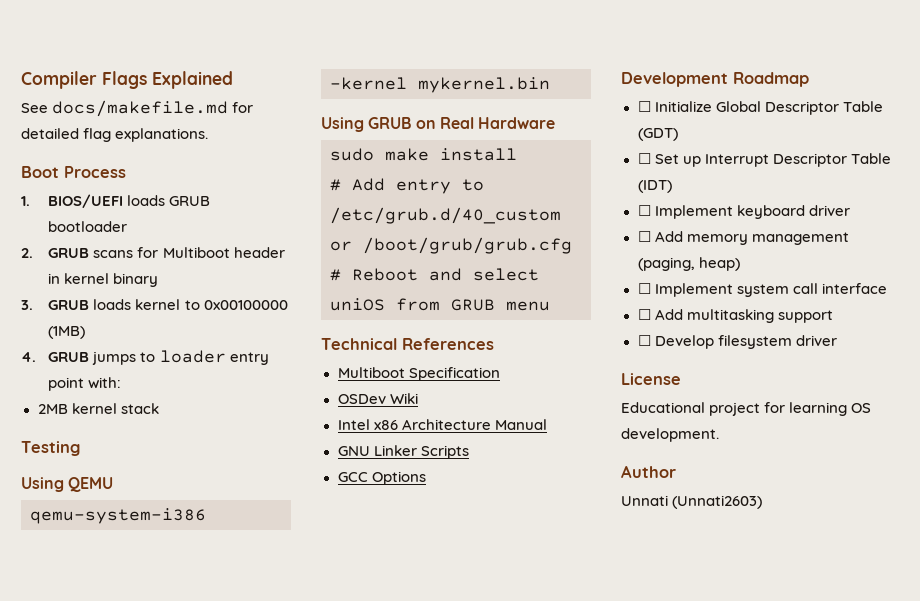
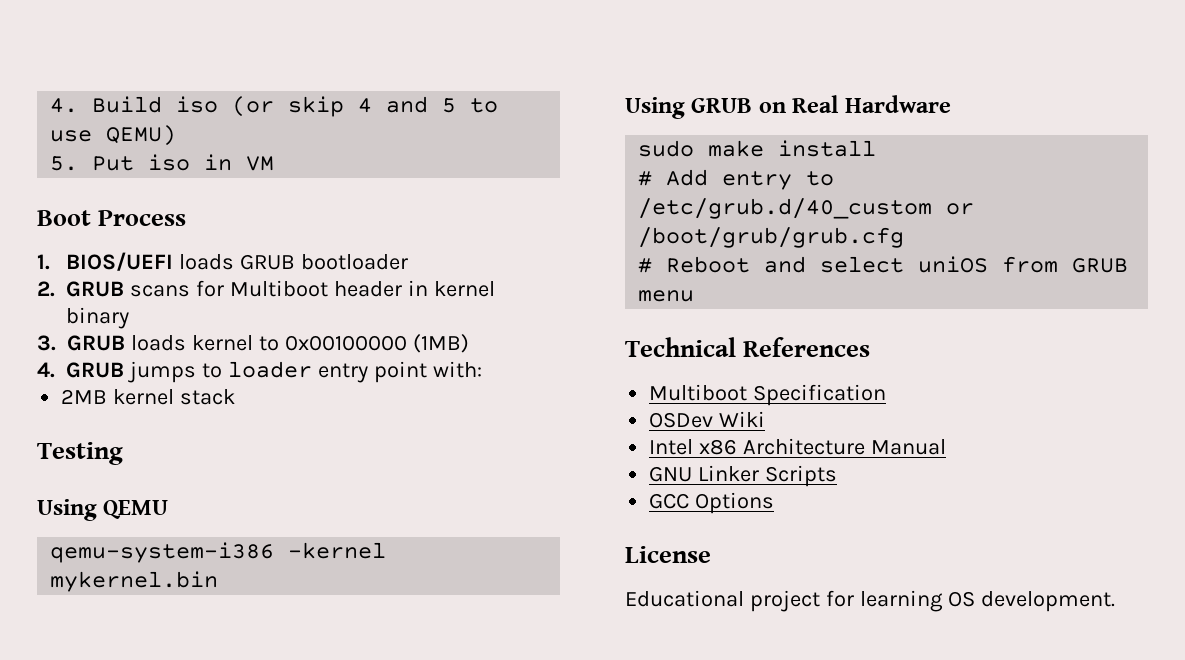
[21,71,233,89] [21,100,254,117] [21,128,209,142] Compiler Flags Explained // See docs/makefile.md for detailed flag explanations. -> [50,96,499,117] [50,125,177,146] [50,154,275,171] 4. Build iso (or skip 4 and 5 to use QEMU) // 5. Put iso in VM
[621,72,809,87] [637,101,883,115] [637,128,678,141] [637,153,891,167] [637,180,672,193] [637,205,850,219] [637,231,849,245] [637,257,740,271] [637,283,887,297] [637,309,833,323] [637,335,837,349] // Development Roadmap // ☐ Initialize Global Descriptor Table (GDT) // ☐ Set up Interrupt Descriptor Table (IDT) // ☐ Implement keyboard driver // ☐ Add memory management (paging, heap) // ☐ Implement system call interface // ☐ Add multitasking support // ☐ Develop filesystem driver -> (775, 503) none
[621,465,676,478] [621,495,763,509] // Author // Unnati (Unnati2603) -> (1115, 601) none

